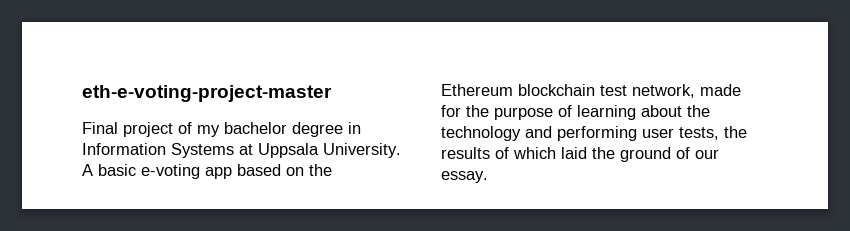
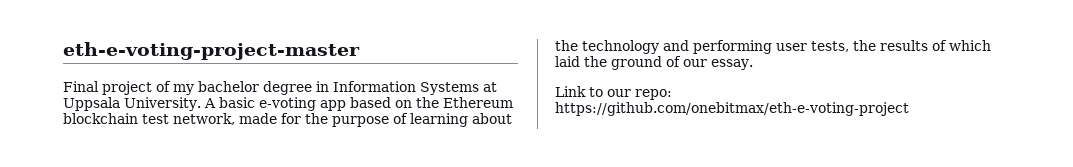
(488, 177) none -> [555,86,672,100] [555,102,909,116] // Link to our repo: https://github.com/onebitmax/eth-e-voting-project

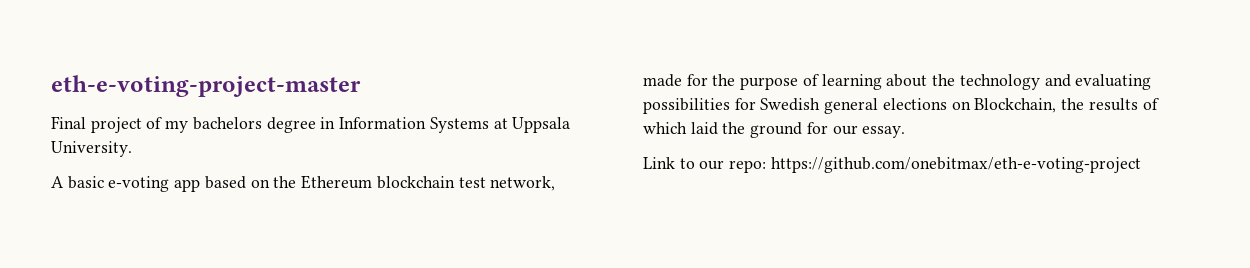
[198,81,259,92] bachelor -> [192,117,262,130] bachelors
(201, 104) none -> (132, 149) //
[693,40,849,54] performing user tests, -> [1075,74,1152,90] [643,98,1057,114] evaluating possibilities for Swedish general elections on Blockchain,
[666,56,681,67] of -> [806,122,828,134] for

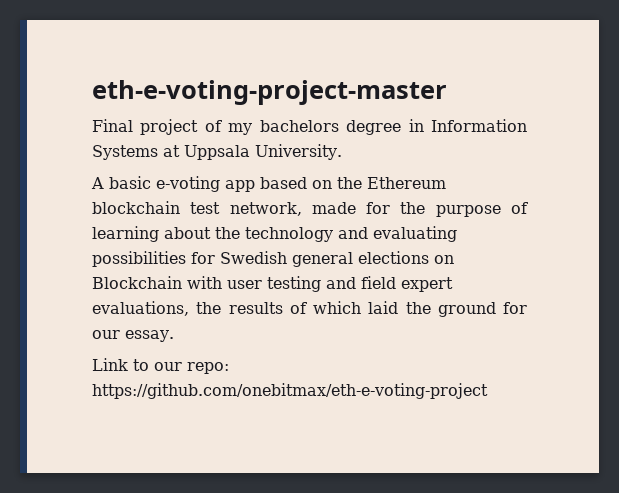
[974,98,1057,113] Blockchain, -> [92,276,453,292] [92,301,189,316] Blockchain with user testing and field expert evaluations,

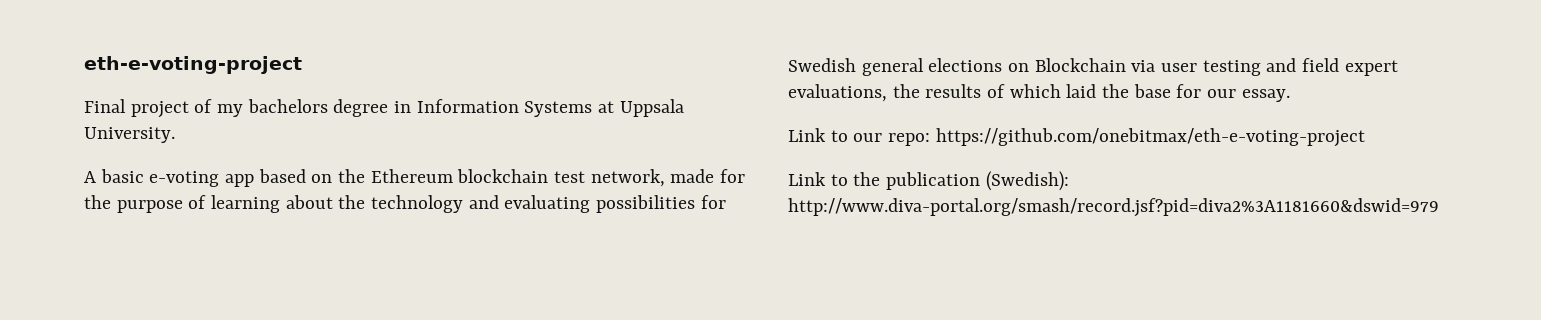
[92,80,447,105] eth-e-voting-project-master -> [84,56,302,74] eth-e-voting-project
[187,276,222,289] with -> [1131,60,1156,72] via
[437,302,496,317] ground -> [1133,84,1171,98] base
(488, 391) none -> [788,171,1069,191] [788,198,1439,217] // Link to the publication (Swedish): http://www.diva-portal.org/smash/record.jsf?pid=diva2%3A1181660&dswid=979

